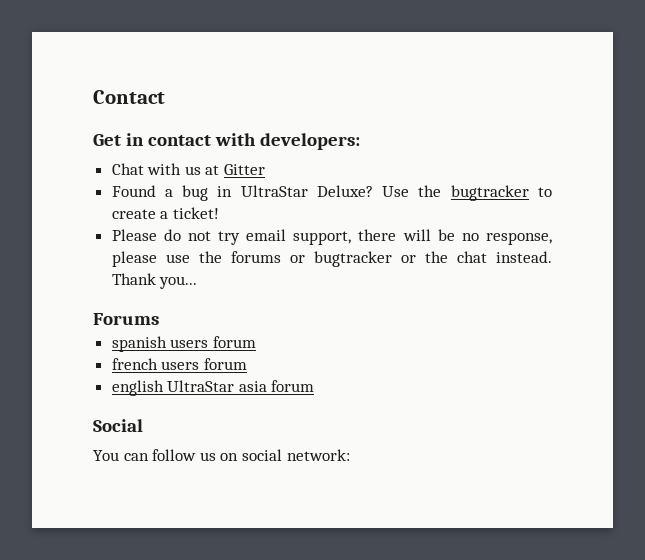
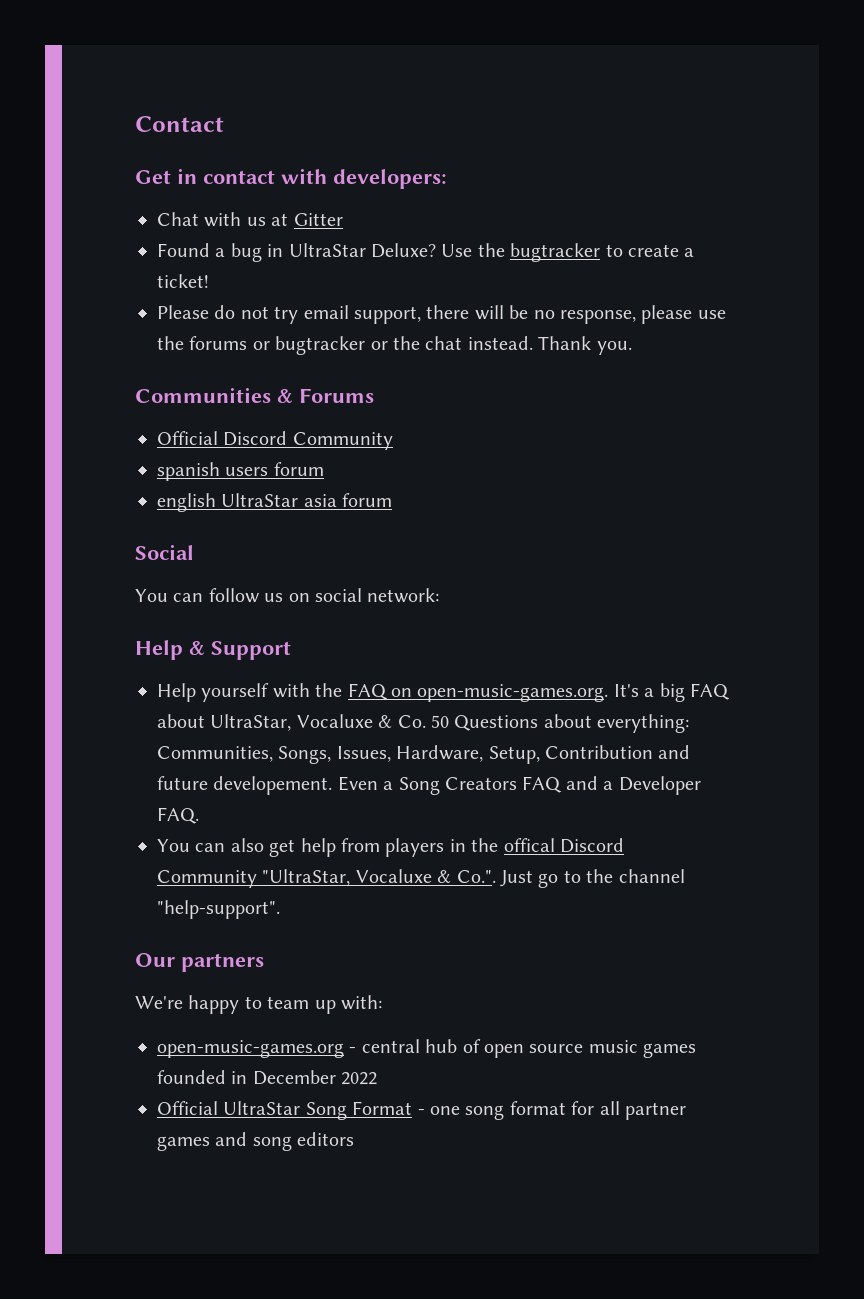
[159,276,198,289] [93,313,159,325] you... // Forums -> [596,341,632,355] [135,387,374,403] [157,431,393,450] you. // Communities & Forums // Official Discord Community
[111,358,247,370] // french users forum -> (324, 469) none
(350, 455) none -> [135,640,291,660] [157,683,730,702] [157,714,690,733] [157,745,691,764] [157,776,701,795] [157,807,199,824] [157,838,624,857] [157,869,685,888] [157,900,280,919] [135,953,264,972] [135,995,382,1014] [157,1039,697,1058] [157,1070,378,1085] [157,1101,686,1120] [157,1132,355,1151] // Help & Support // Help yourself with the FAQ on open-music-games.org. It's a big FAQ about UltraStar, Vocaluxe & Co. 50 Questions about everything: Communities, Songs, Issues, Hardware, Setup, Contribution and future developement. Even a Song Creators FAQ and a Developer FAQ. // You can also get help from players in the offical Discord Community "UltraStar, Vocaluxe & Co.". Just go to the channel "help-support". // Our partners // We're happy to team up with: // open-music-games.org - central hub of open source music games founded in December 2022 // Official UltraStar Song Format - one song format for all partner games and song editors

